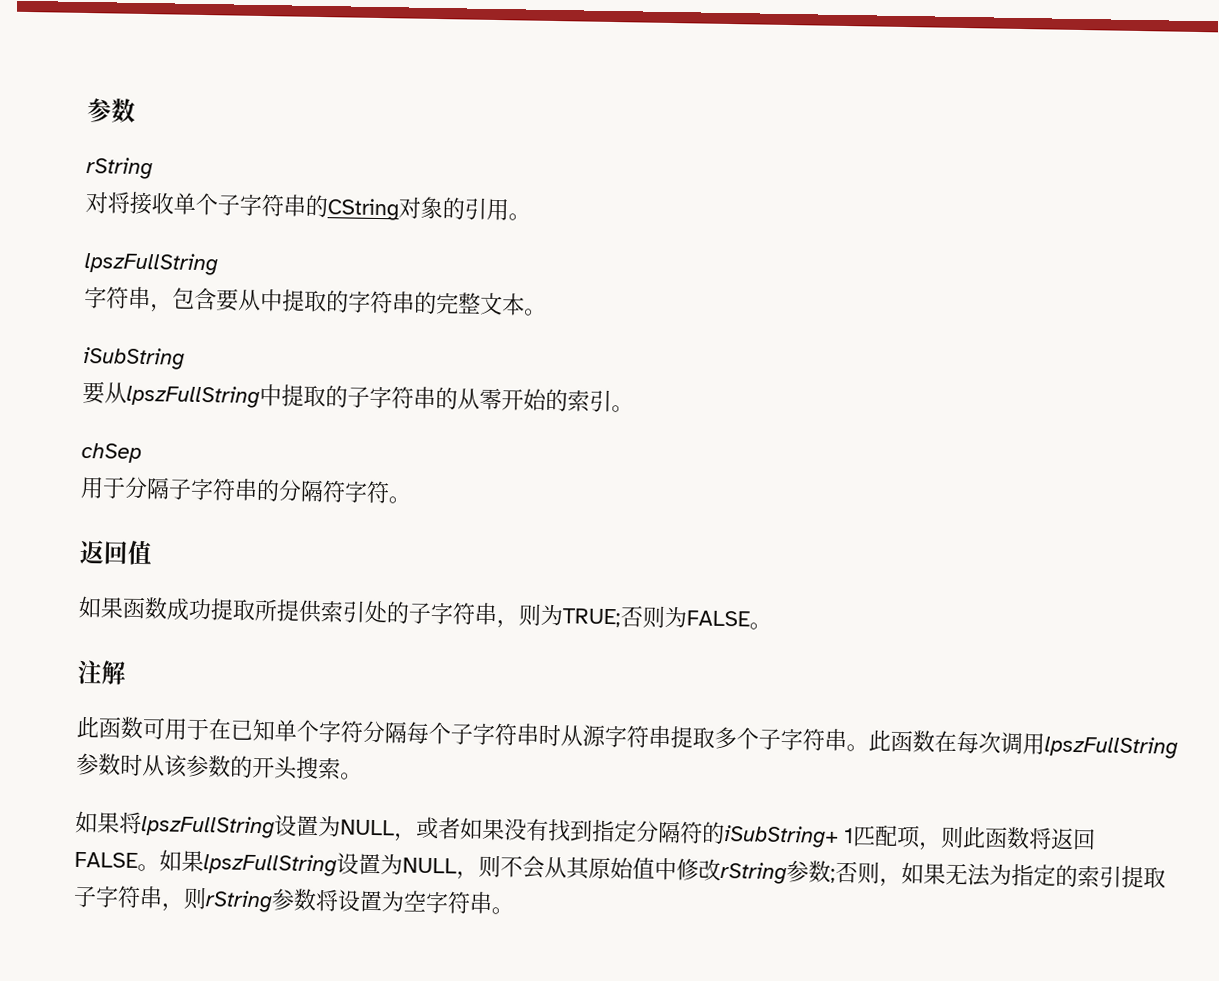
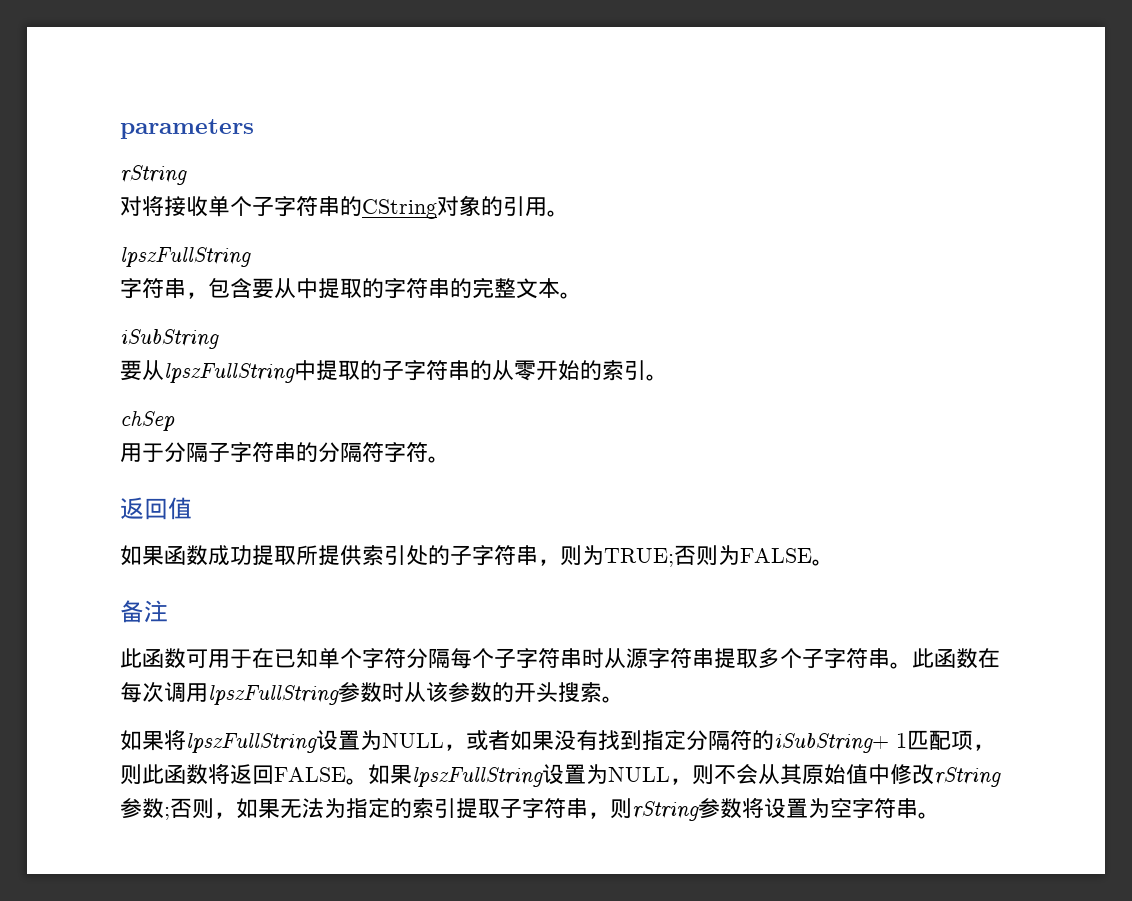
[87,98,136,123] 参数 -> [120,119,254,139] parameters
(772, 626) none -> [120,600,144,623] 备
[101,660,127,685] 解 -> (168, 611) none

